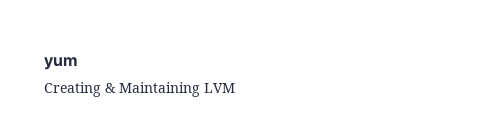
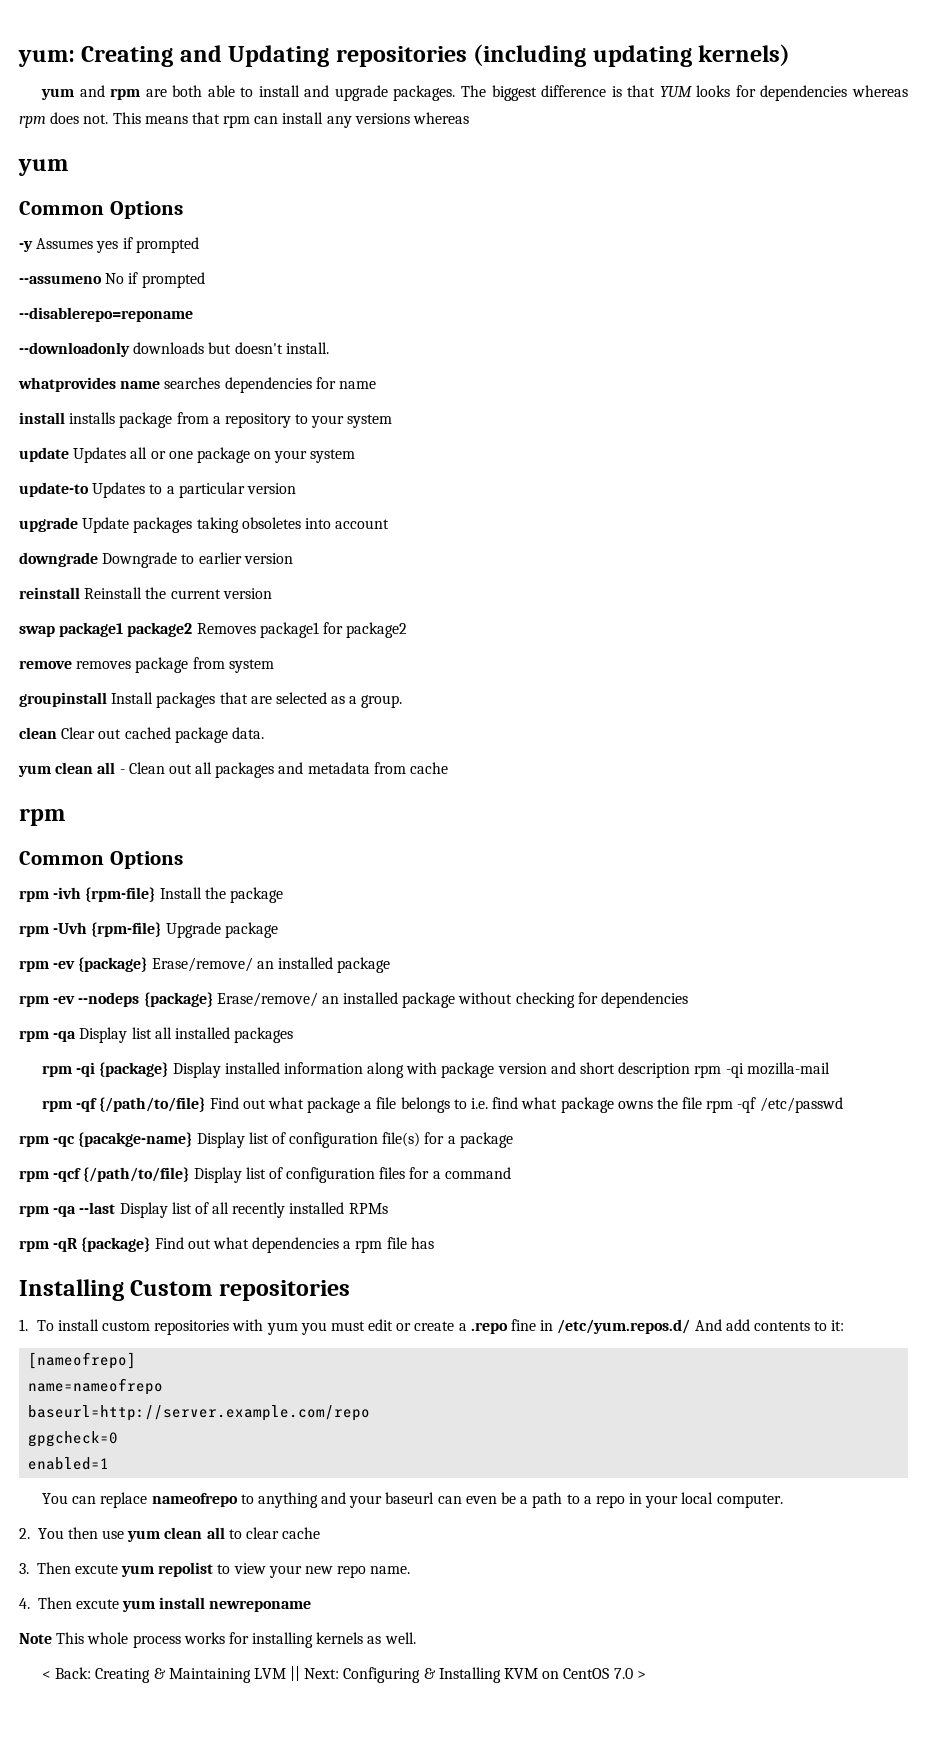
[44,57,78,70] [44,82,235,97] yum // Creating & Maintaining LVM -> [18,44,791,67] [40,85,908,101] [19,112,470,128] [18,159,68,176] [19,201,183,219] [19,237,199,253] [19,272,205,288] [19,307,193,322] [19,342,329,357] [18,377,376,393] [19,412,393,428] [19,447,356,463] [19,482,296,498] [19,517,390,533] [19,552,293,568] [19,587,272,599] [19,622,408,638] [19,657,274,673] [19,692,403,708] [19,727,264,743] [18,762,449,778] [19,808,65,826] [19,851,183,869] [19,887,283,903] [19,922,278,938] [19,957,391,973] [19,992,689,1008] [19,1027,294,1043] [41,1062,830,1078] [41,1097,843,1113] [19,1132,513,1148] [19,1167,511,1183] [19,1202,388,1218] [19,1237,434,1253] [19,1279,350,1301] [19,1319,845,1335] [28,1352,137,1369] [28,1378,164,1395] [28,1405,371,1421] [28,1431,119,1447] [28,1457,110,1470] [41,1492,783,1508] [19,1527,321,1542] [19,1562,411,1578] [19,1597,312,1612] [19,1632,416,1648] [41,1666,646,1683] yum: Creating and Updating repositories (including updating kernels) // yum and rpm are both able to install and upgrade packages. The biggest difference is that YUM looks for dependencies whereas rpm does not. This means that rpm can install any versions whereas // yum // Common Options // -y Assumes yes if prompted // --assumeno No if prompted // --disablerepo=reponame // --downloadonly downloads but doesn't install. // whatprovides name searches dependencies for name // install installs package from a repository to your system // update Updates all or one package on your system // update-to Updates to a particular version // upgrade Update packages taking obsoletes into account // downgrade Downgrade to earlier version // reinstall Reinstall the current version // swap package1 package2 Removes package1 for package2 // remove removes package from system // groupinstall Install packages that are selected as a group. // clean Clear out cached package data. // yum clean all - Clean out all packages and metadata from cache // rpm // Common Options // rpm -ivh {rpm-file} Install the package // rpm -Uvh {rpm-file} Upgrade package // rpm -ev {package} Erase/remove/ an installed package // rpm -ev --nodeps {package} Erase/remove/ an installed package without checking for dependencies // rpm -qa Display list all installed packages // rpm -qi {package} Display installed information along with package version and short description rpm -qi mozilla-mail // rpm -qf {/path/to/file} Find out what package a file belongs to i.e. find what package owns the file rpm -qf /etc/passwd // rpm -qc {pacakge-name} Display list of configuration file(s) for a package // rpm -qcf {/path/to/file} Display list of configuration files for a command // rpm -qa --last Display list of all recently installed RPMs // rpm -qR {package} Find out what dependencies a rpm file has // Installing Custom repositories // 1. To install custom repositories with yum you must edit or create a .repo fine in /etc/yum.repos.d/ And add contents to it: // [nameofrepo] // name=nameofrepo // baseurl=http://server.example.com/repo // gpgcheck=0 // enabled=1 // You can replace nameofrepo to anything and your baseurl can even be a path to a repo in your local computer. // 2. You then use yum clean all to clear cache // 3. Then excute yum repolist to view your new repo name. // 4. Then excute yum install newreponame // Note This whole process works for installing kernels as well. // < Back: Creating & Maintaining LVM || Next: Configuring & Installing KVM on CentOS 7.0 >

